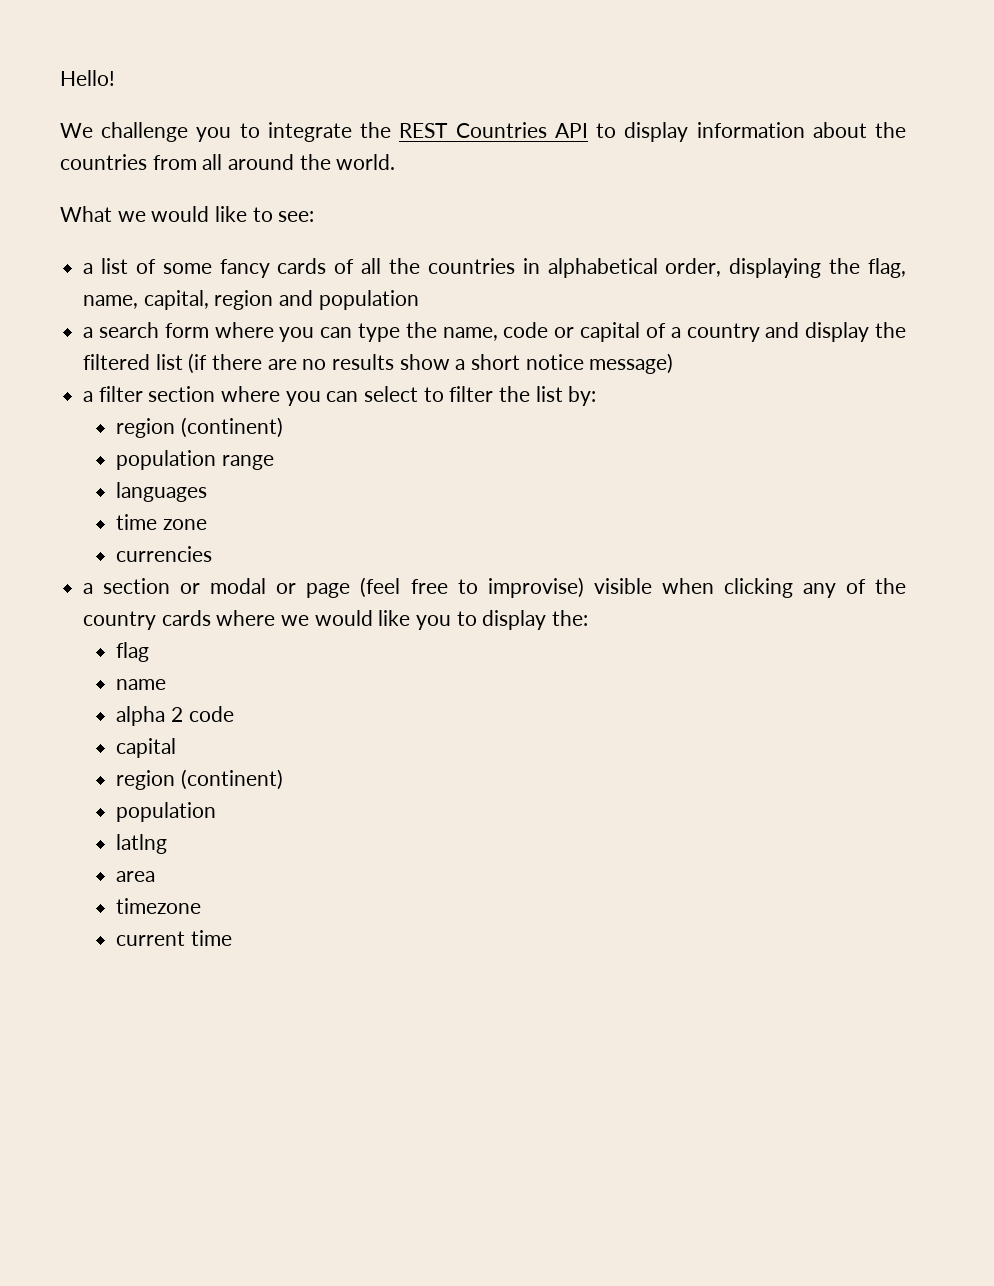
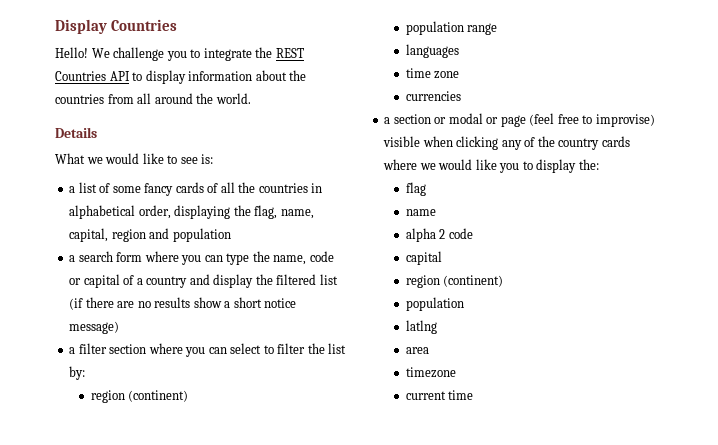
(60, 78) none -> [55,19,178,34] Display Countries //
(115, 78) // -> (88, 52) none
(396, 162) none -> [55,127,97,138] // Details
[278,211,315,222] see: -> [180,154,214,164] see is:

